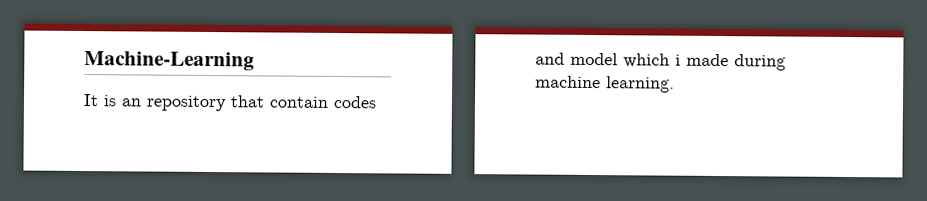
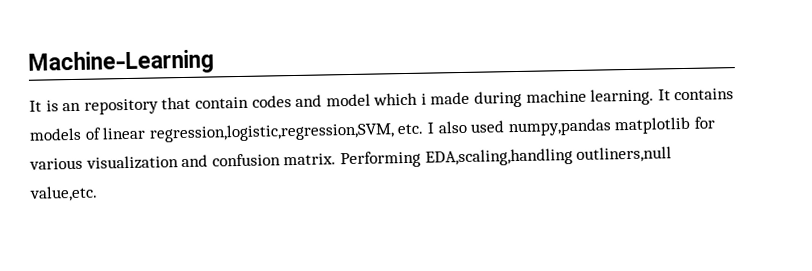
(675, 84) none -> [657,88,735,101] [29,116,715,143] [29,146,673,170] [29,185,98,202] It contains models of linear regression,logistic,regression,SVM, etc. I also used numpy,pandas matplotlib for various visualization and confusion matrix. Performing EDA,scaling,handling outliners,null value,etc.

